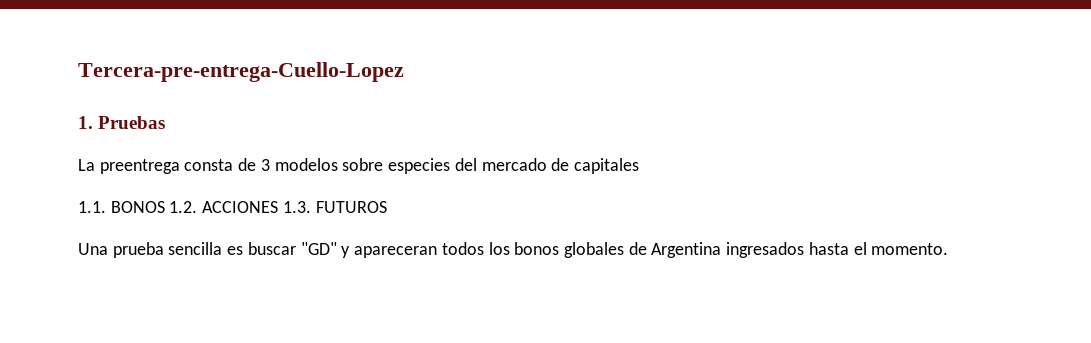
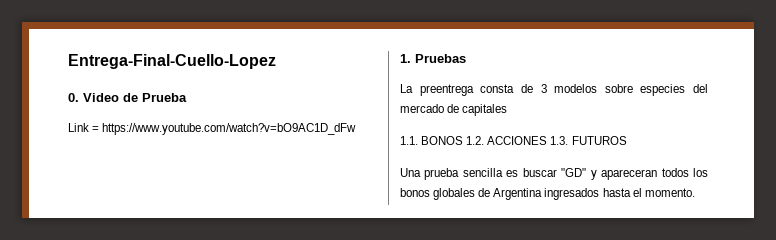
[78,62,404,82] Tercera-pre-entrega-Cuello-Lopez -> [68,54,276,69] [68,93,187,102] [68,123,357,135] Entrega-Final-Cuello-Lopez // 0. Video de Prueba // Link = https://www.youtube.com/watch?v=bO9AC1D_dFw

